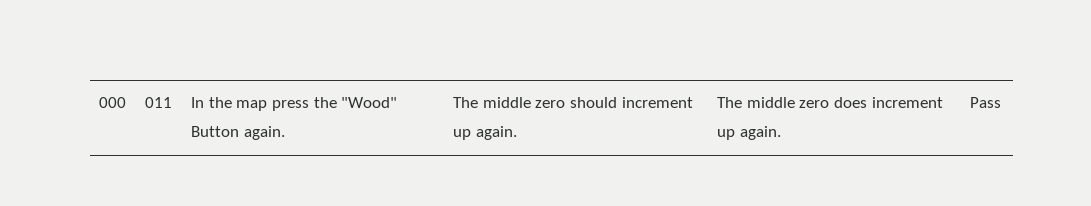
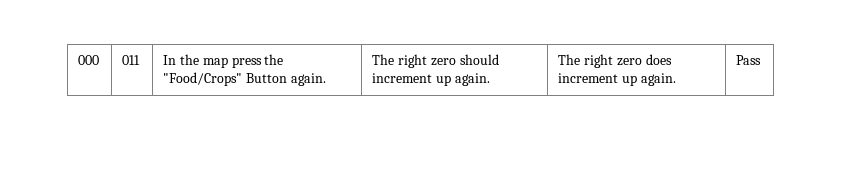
[341,97,398,108] "Wood" -> [163,72,243,86] "Food/Crops"
[482,97,531,108] middle -> [398,54,428,68] right
[746,97,795,108] middle -> [584,54,614,68] right

